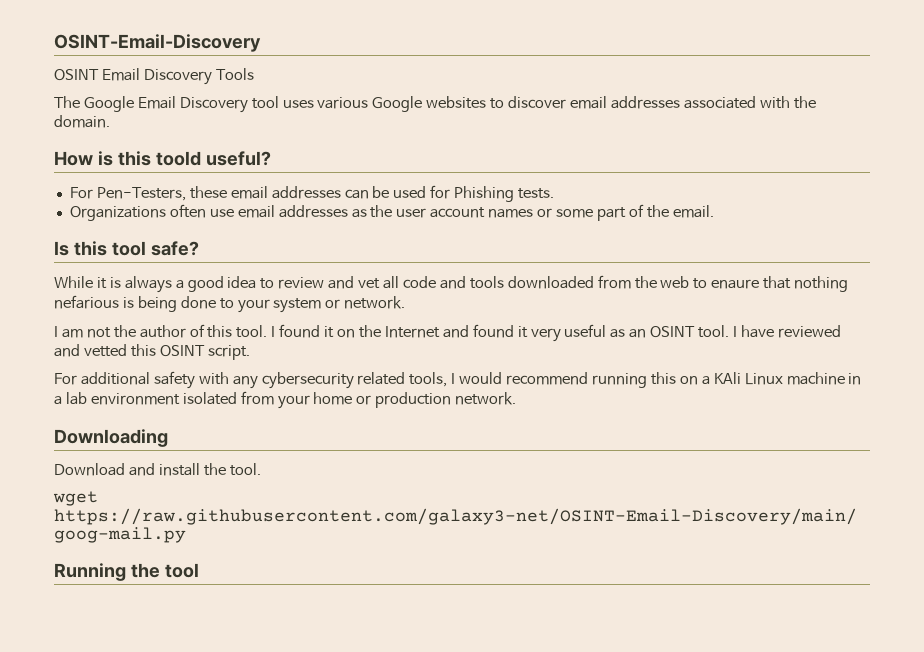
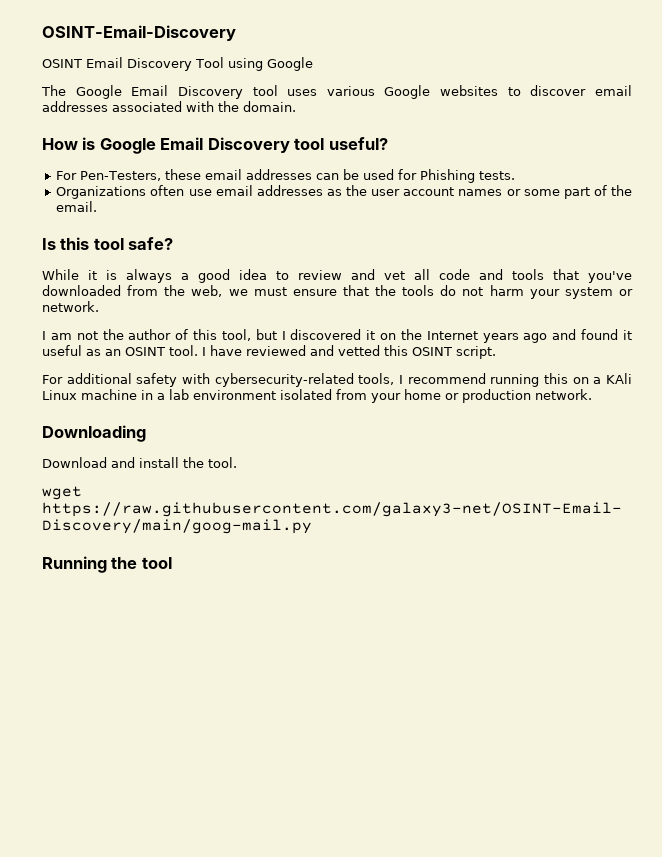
[215,68,254,80] Tools -> [195,57,313,71] Tool using Google
[117,151,201,166] this toold -> [99,137,325,154] Google Email Discovery tool
(504, 282) none -> [553,269,632,283] that you've
[660,276,849,292] [54,295,234,312] web to enaure that nothing nefarious is being done to -> [191,285,524,297] web, we must ensure that the tools do not harm
[236,324,321,338] tool. I found -> [221,329,362,341] tool, but I discovered
(440, 332) none -> [482,333,548,343] years ago
[530,328,561,342] very -> (633, 335) none
[232,372,406,389] any cybersecurity related -> [214,373,354,387] cybersecurity-related
[459,372,503,384] would -> (403, 379) none

